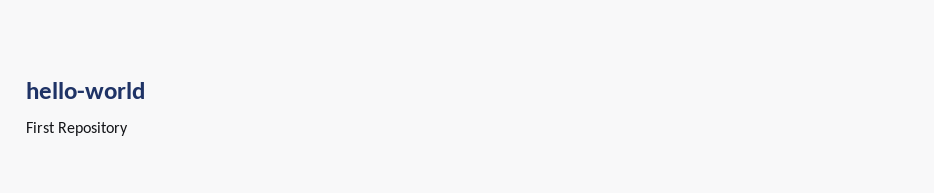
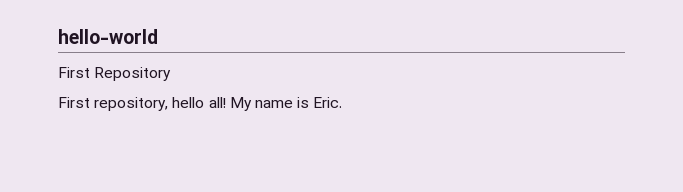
(129, 129) none -> [58,97,343,111] // First repository, hello all! My name is Eric.

